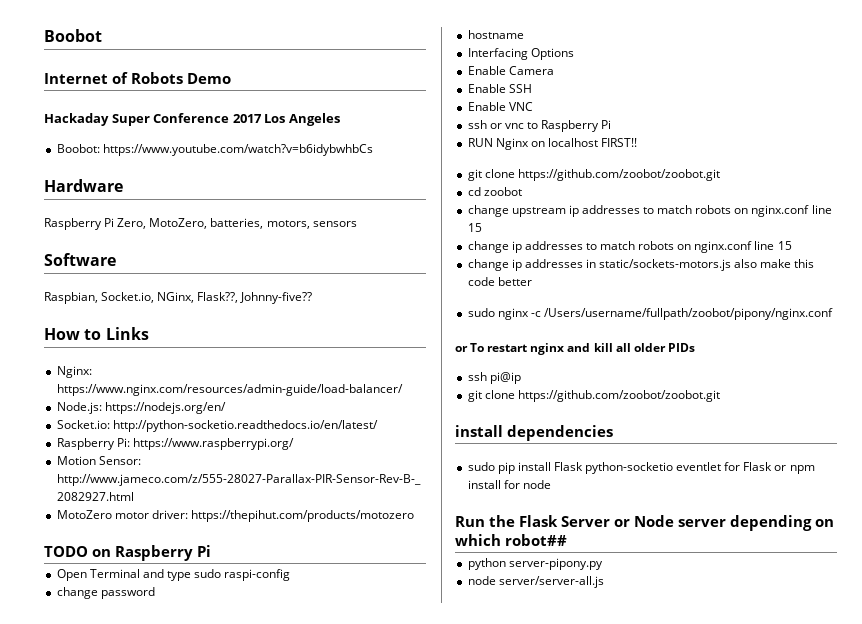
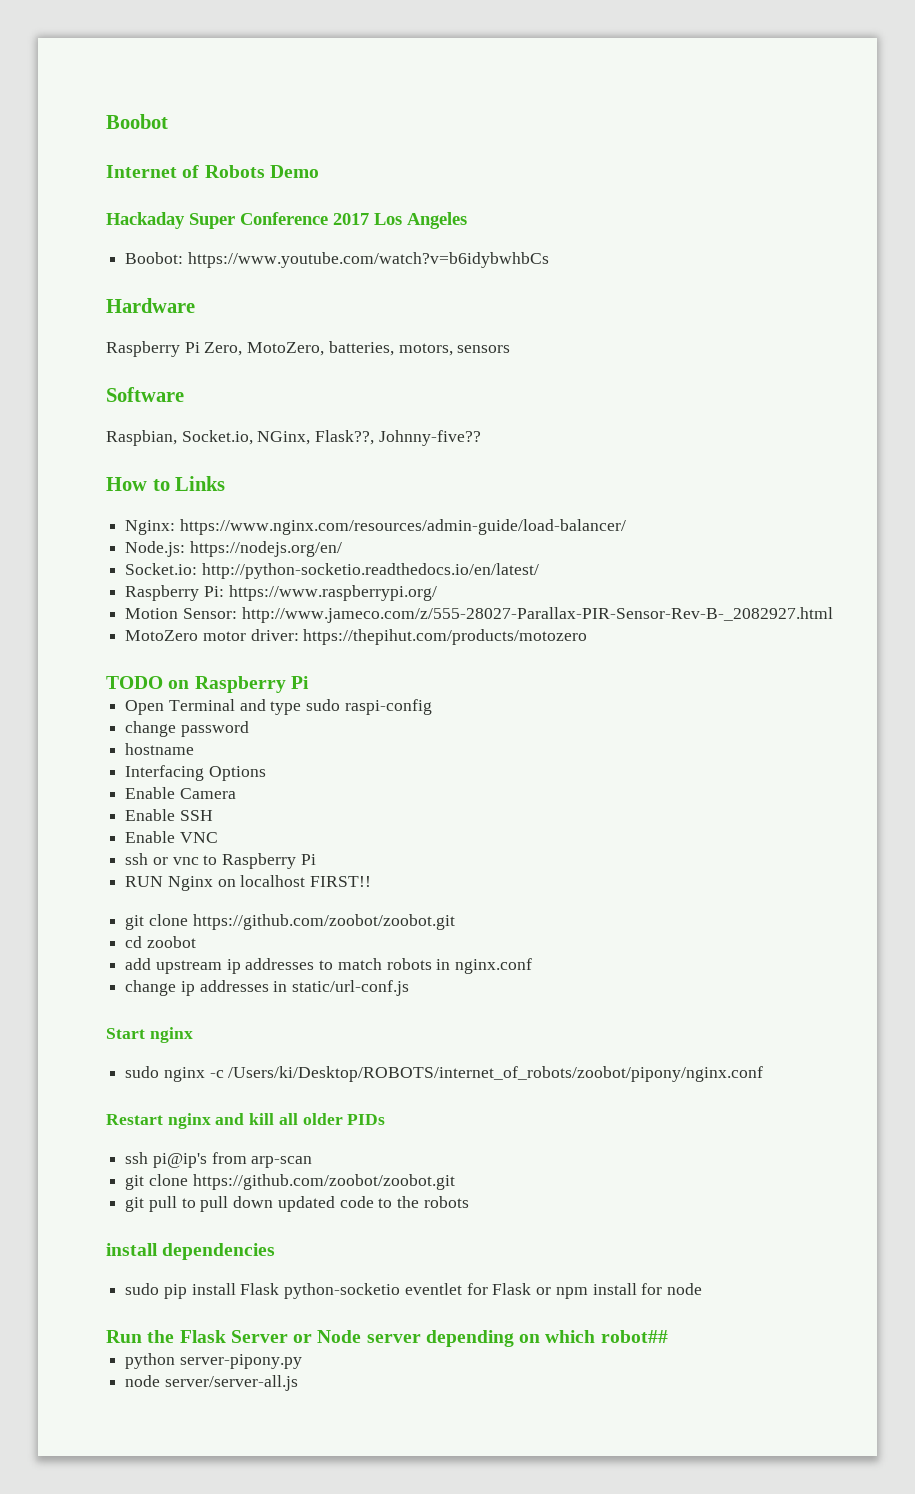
[467,205,509,217] change -> [125,958,152,970] add
[734,205,832,217] [467,223,482,232] [467,241,792,253] [467,259,815,271] [467,277,532,286] on nginx.conf line 15 // change ip addresses to match robots on nginx.conf line 15 // change ip addresses in static/sockets-motors.js also make this code better -> [436,958,533,974] [125,980,410,996] [106,1027,193,1043] in nginx.conf // change ip addresses in static/url-conf.js // Start nginx
[543,308,833,320] [455,343,528,352] /Users/username/fullpath/zoobot/pipony/nginx.conf // or To restart -> [228,1066,764,1082] [106,1114,163,1125] /Users/ki/Desktop/ROBOTS/internet_of_robots/zoobot/pipony/nginx.conf // Restart
[489,372,521,384] [467,390,720,402] pi@ip // git clone https://github.com/zoobot/zoobot.git -> [152,1152,313,1168] [125,1174,455,1190] [125,1196,469,1212] pi@ip's from arp-scan // git clone https://github.com/zoobot/zoobot.git // git pull to pull down updated code to the robots

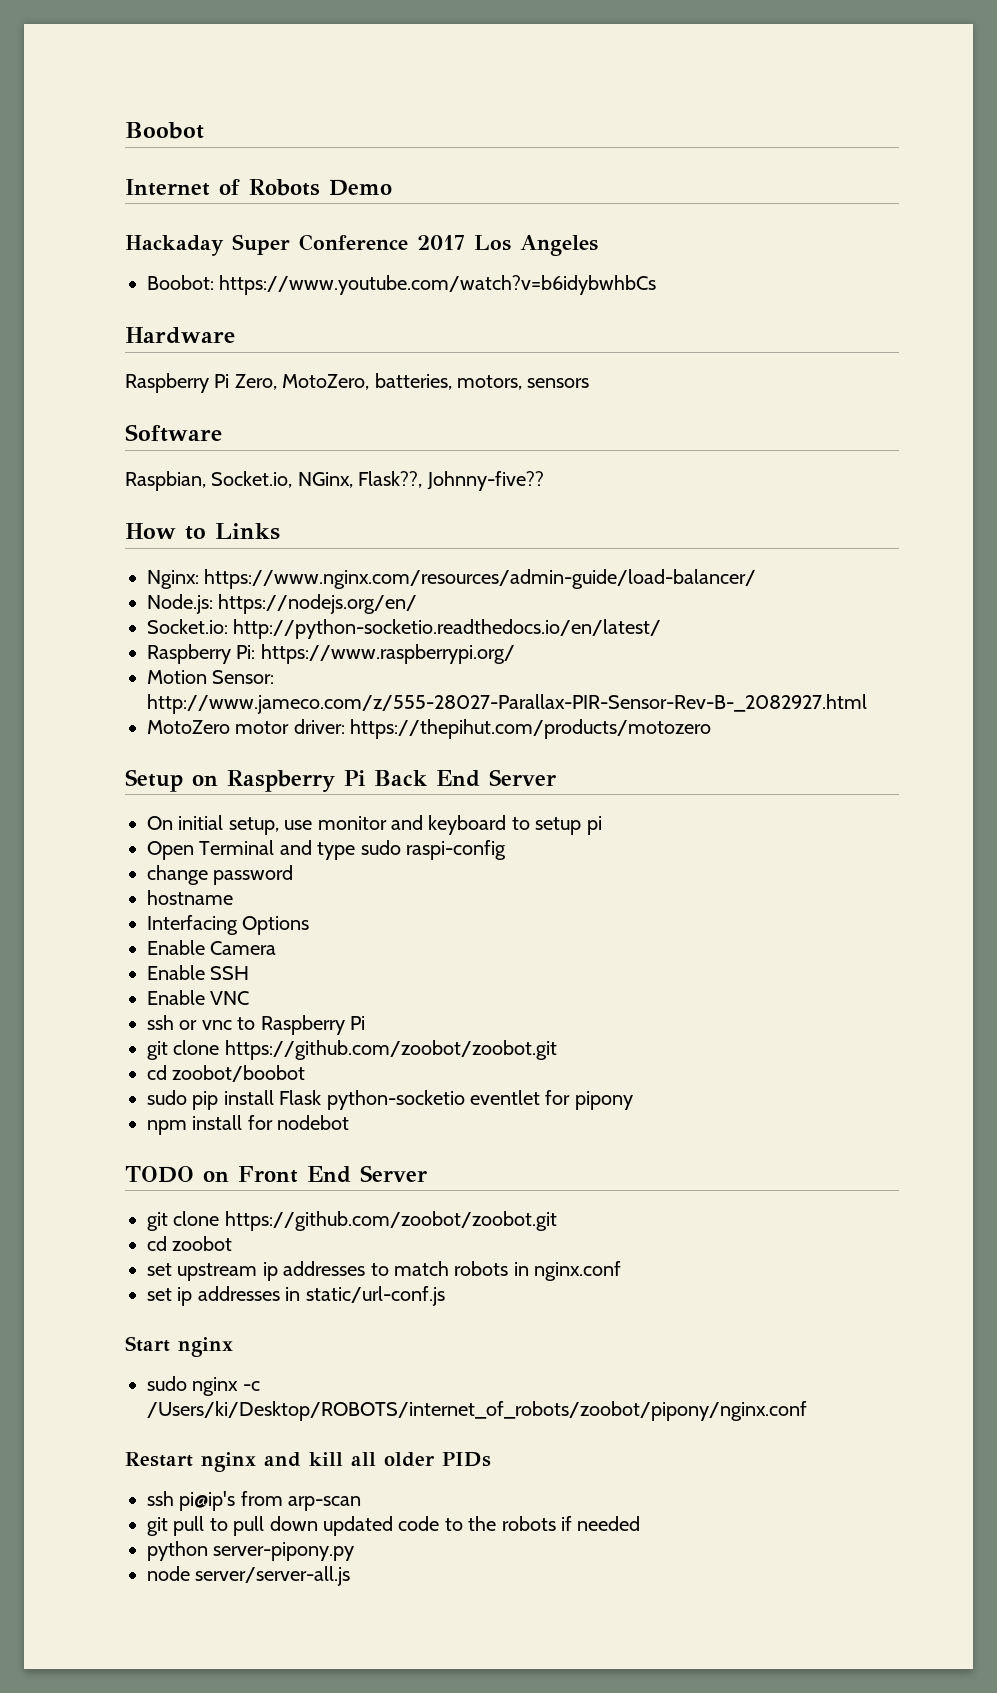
[106,676,163,689] TODO -> [125,769,183,792] Setup
(309, 682) none -> [374,769,556,787] [147,815,602,835] Back End Server // On initial setup, use monitor and keyboard to setup pi
[125,875,372,891] RUN Nginx on localhost FIRST!! -> [147,1040,557,1060] [147,1065,306,1082] [147,1090,633,1110] [147,1115,350,1135] [125,1165,427,1183] git clone https://github.com/zoobot/zoobot.git // cd zoobot/boobot // sudo pip install Flask python-socketio eventlet for pipony // npm install for nodebot // TODO on Front End Server
[125,958,152,970] add -> [147,1263,172,1276] set
[125,980,177,996] change -> [147,1288,172,1301] set
[125,1174,455,1190] // git clone https://github.com/zoobot/zoobot.git -> (362, 1503) none
[106,1243,276,1260] [125,1283,702,1299] [106,1330,668,1347] // install dependencies // sudo pip install Flask python-socketio eventlet for Flask or npm install for node // Run the Flask Server or Node server depending on which robot## -> [560,1516,641,1531] if needed

